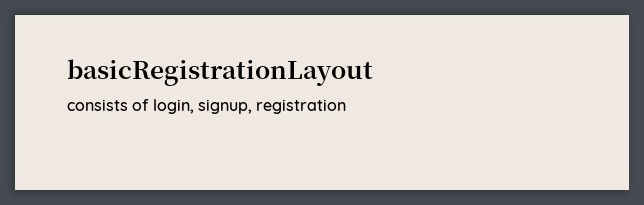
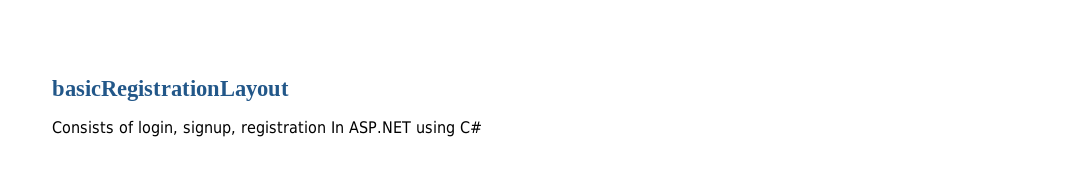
[67,99,128,111] consists -> [52,120,114,134] Consists
(347, 106) none -> [331,120,482,137] In ASP.NET using C#

